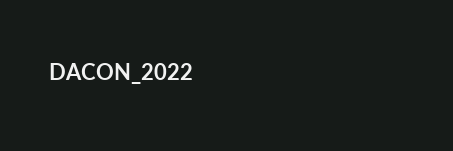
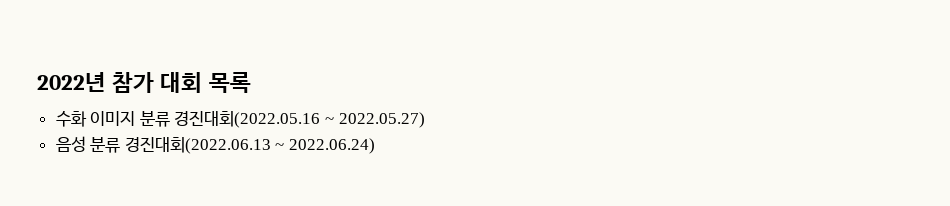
[49,63,193,84] DACON_2022 -> [37,72,251,93] [55,111,425,128] [55,136,376,154] 2022년 참가 대회 목록 // 수화 이미지 분류 경진대회(2022.05.16 ~ 2022.05.27) // 음성 분류 경진대회(2022.06.13 ~ 2022.06.24)

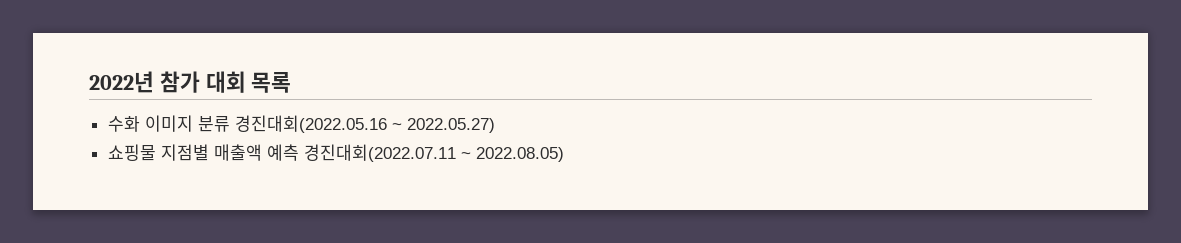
[55,136,376,154] 음성 분류 경진대회(2022.06.13 ~ 2022.06.24) -> [107,144,564,162] 쇼핑물 지점별 매출액 예측 경진대회(2022.07.11 ~ 2022.08.05)

